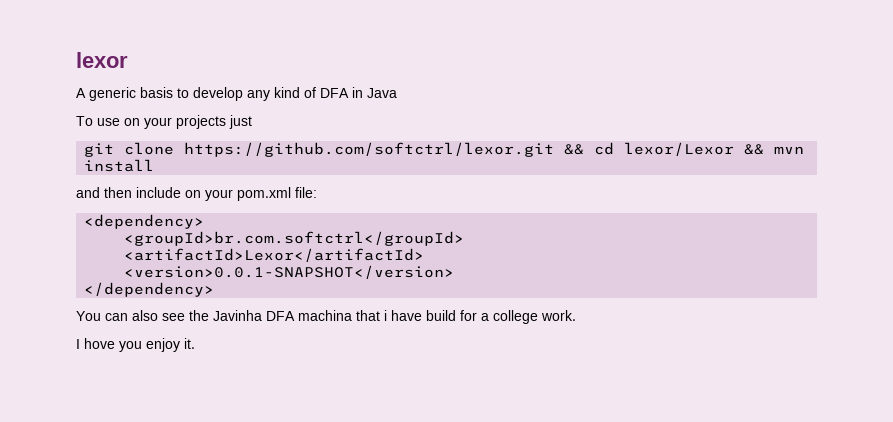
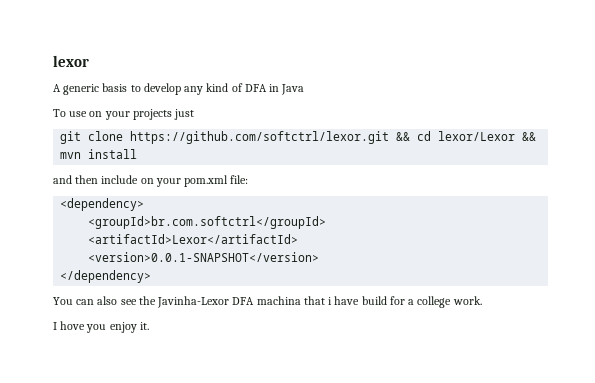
[213,310,262,321] Javinha -> [157,296,230,308] Javinha-Lexor

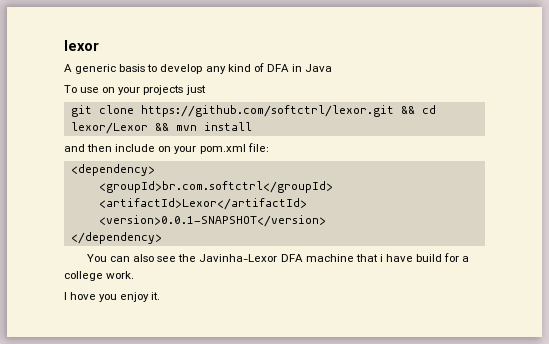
[256,296,301,305] machina -> [305,254,354,262] machine

